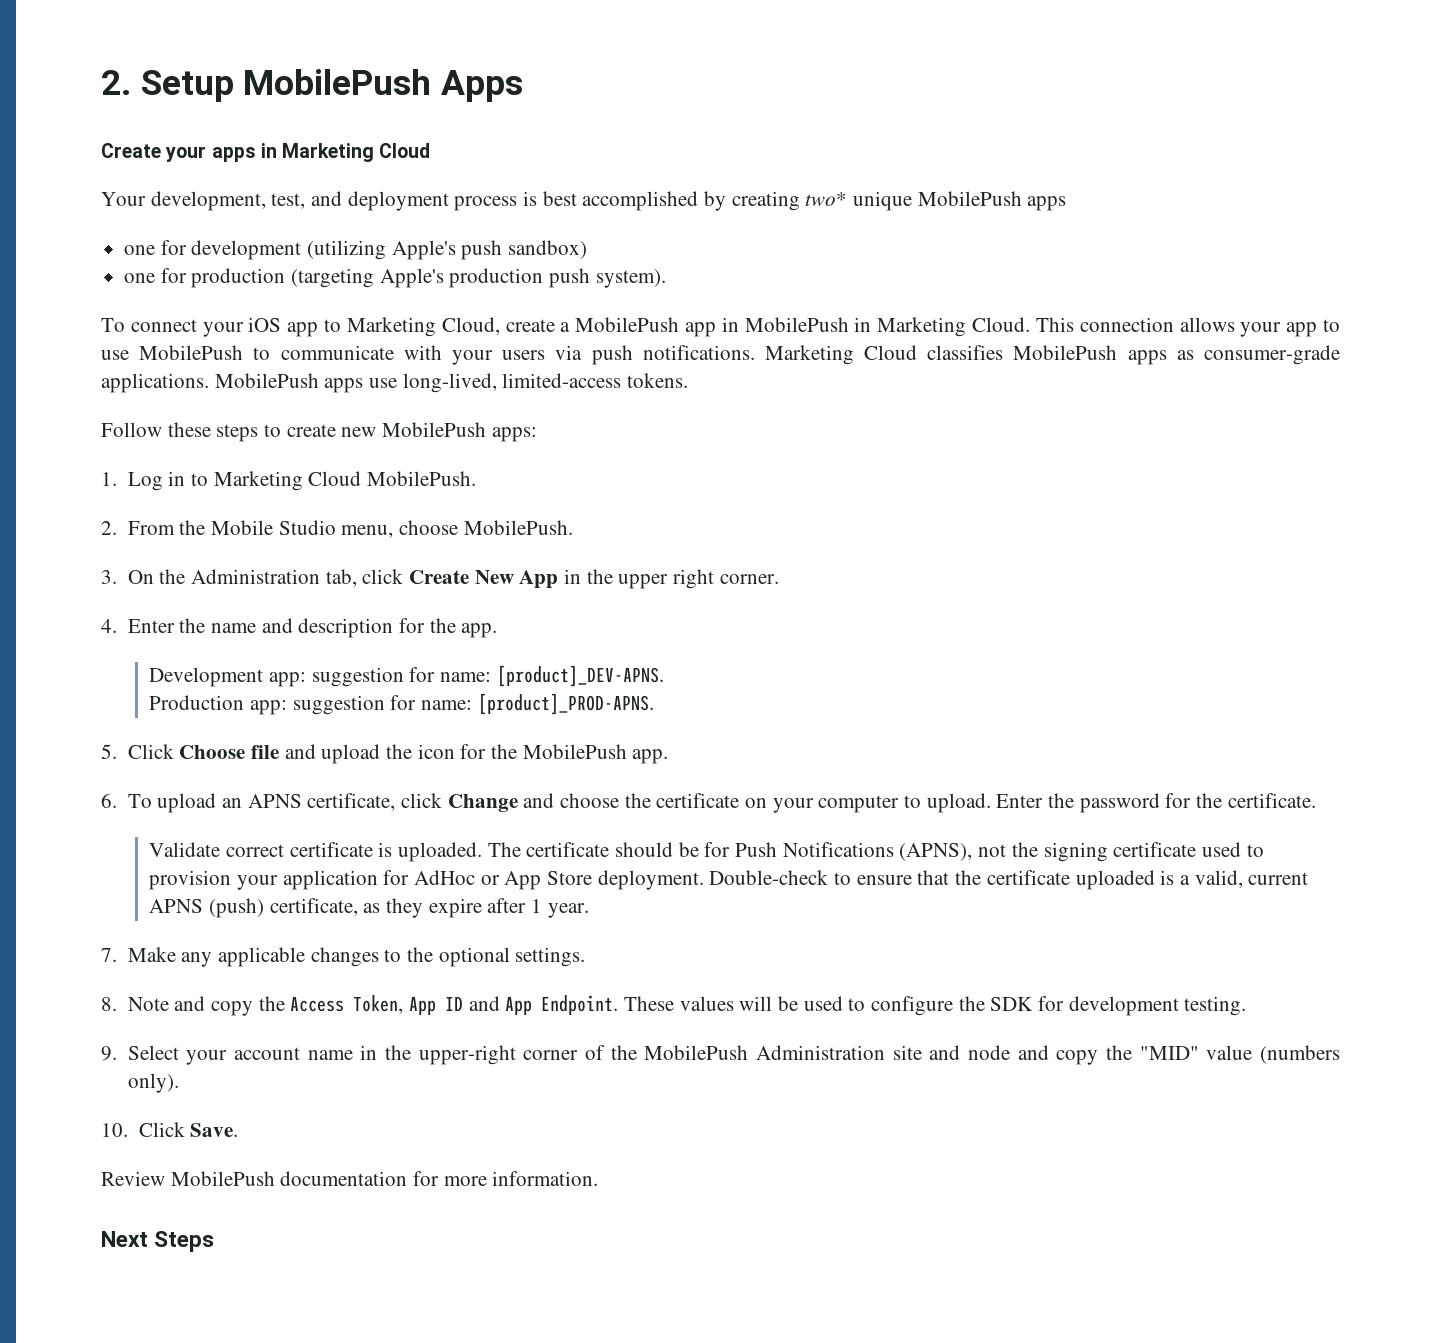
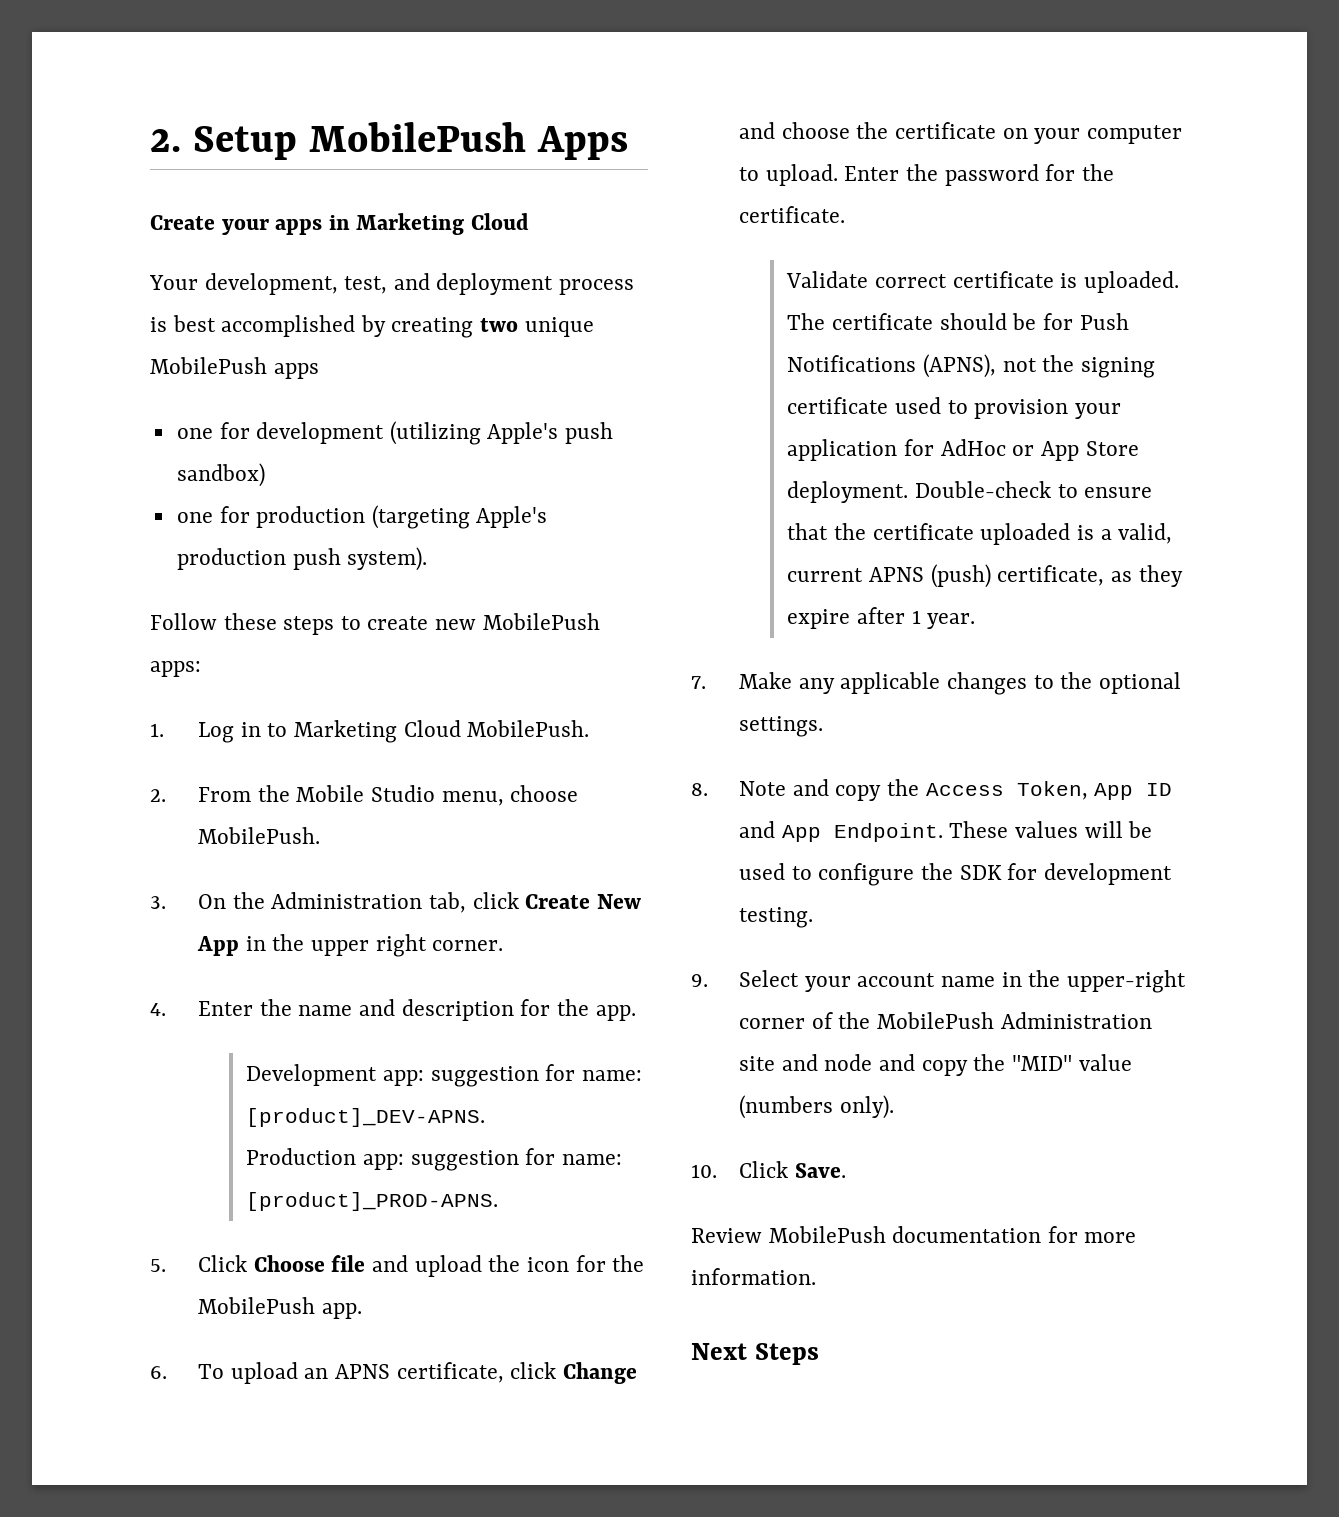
[805,192,848,206] two* -> [480,318,519,332] two
[101,317,1340,337] [101,345,1340,365] [101,373,689,393] // To connect your iOS app to Marketing Cloud, create a MobilePush app in MobilePush in Marketing Cloud. This connection allows your app to use MobilePush to communicate with your users via push notifications. Marketing Cloud classifies MobilePush apps as consumer-grade applications. MobilePush apps use long-lived, limited-access tokens. -> (428, 559) none

